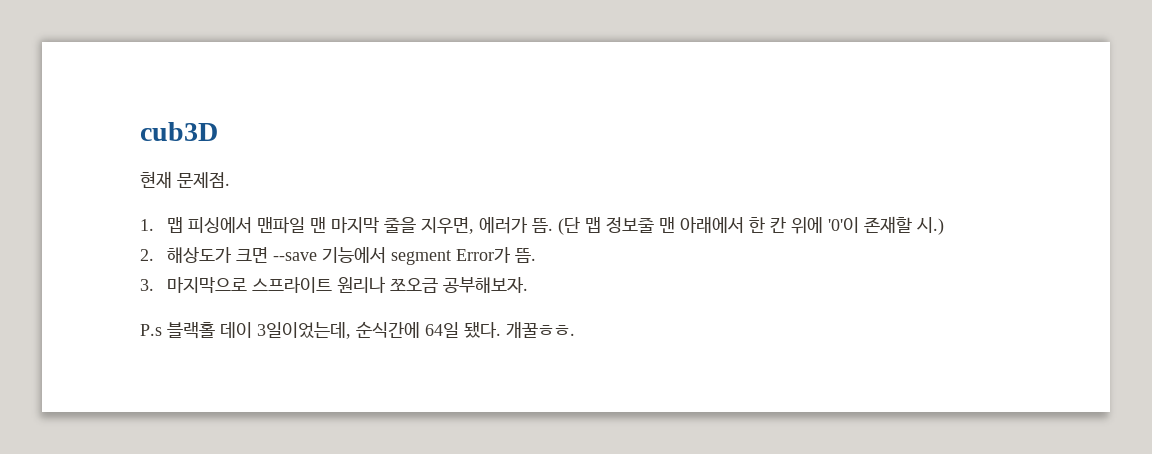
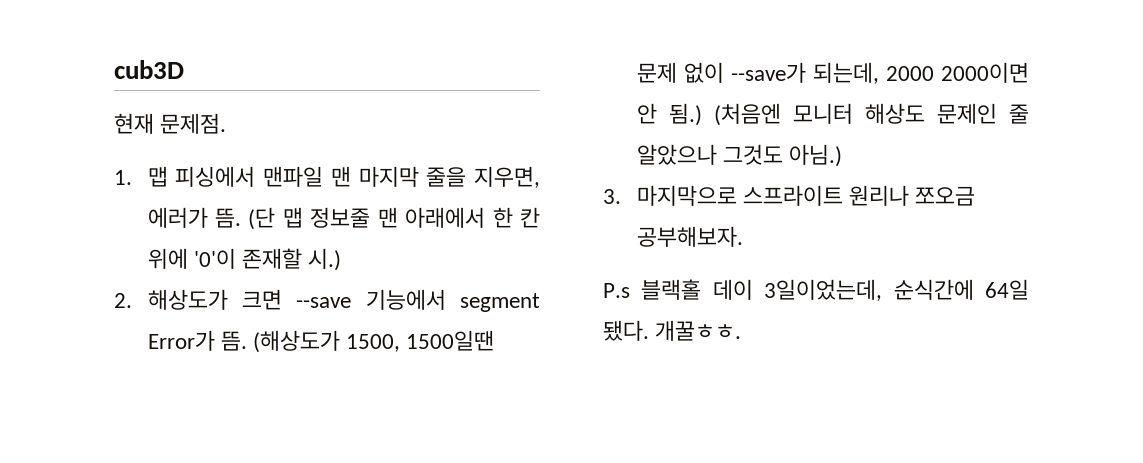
(537, 255) none -> [253,330,495,353] [636,62,1029,84] [636,103,1029,126] [636,144,843,167] (해상도가 1500, 1500일땐 문제 없이 --save가 되는데, 2000 2000이면 안 됨.) (처음엔 모니터 해상도 문제인 줄 알았으나 그것도 아님.)

